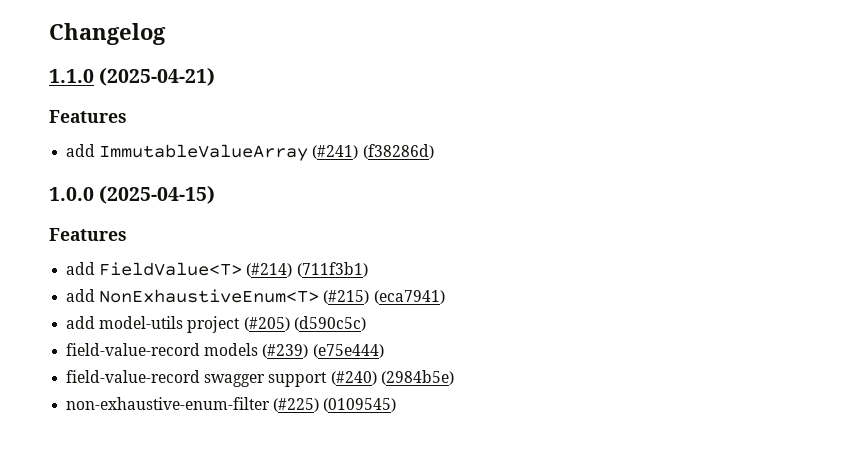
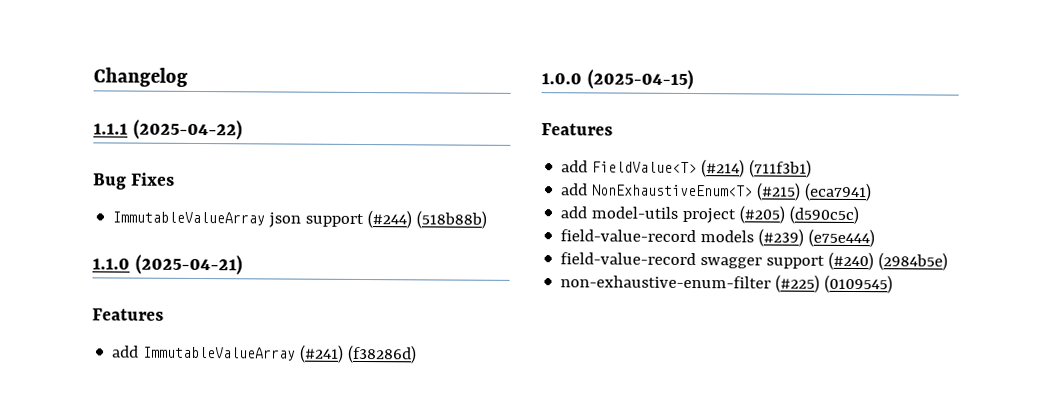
(166, 34) none -> [93,119,243,141] [93,172,176,190] [112,210,488,229] // 1.1.1 (2025-04-22) // Bug Fixes // ImmutableValueArray json support (#244) (518b88b)

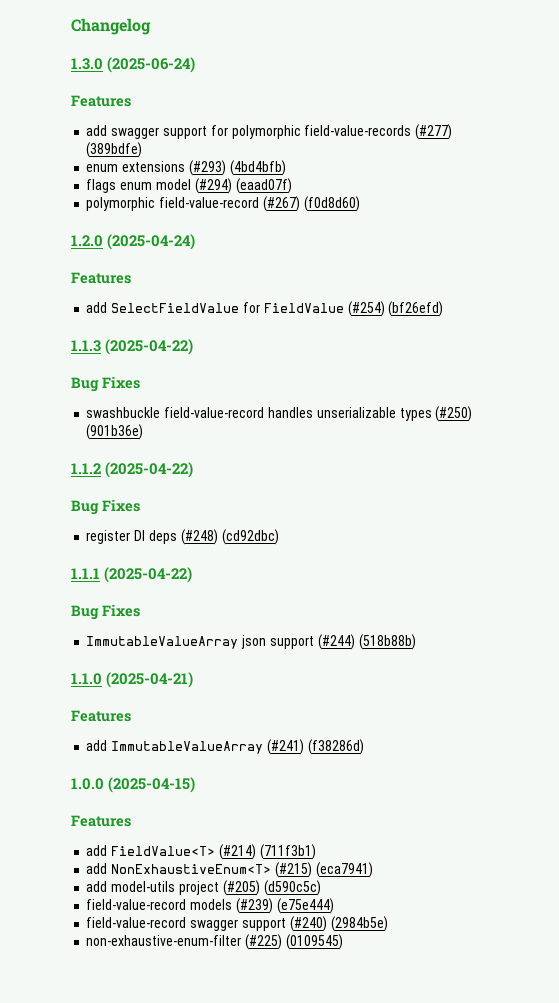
(188, 77) none -> [71,57,196,73] [71,95,131,107] [86,124,453,140] [86,142,143,158] [86,160,286,176] [86,178,292,194] [86,196,360,212] [71,234,196,250] [71,272,131,284] [86,301,444,317] [71,339,194,355] [71,376,140,392] [86,406,473,422] [86,424,144,440] [71,462,194,478] [71,499,140,515] [86,529,279,545] // 1.3.0 (2025-06-24) // Features // add swagger support for polymorphic field-value-records (#277) (389bdfe) // enum extensions (#293) (4bd4bfb) // flags enum model (#294) (eaad07f) // polymorphic field-value-record (#267) (f0d8d60) // 1.2.0 (2025-04-24) // Features // add SelectFieldValue for FieldValue (#254) (bf26efd) // 1.1.3 (2025-04-22) // Bug Fixes // swashbuckle field-value-record handles unserializable types (#250) (901b36e) // 1.1.2 (2025-04-22) // Bug Fixes // register DI deps (#248) (cd92dbc)

